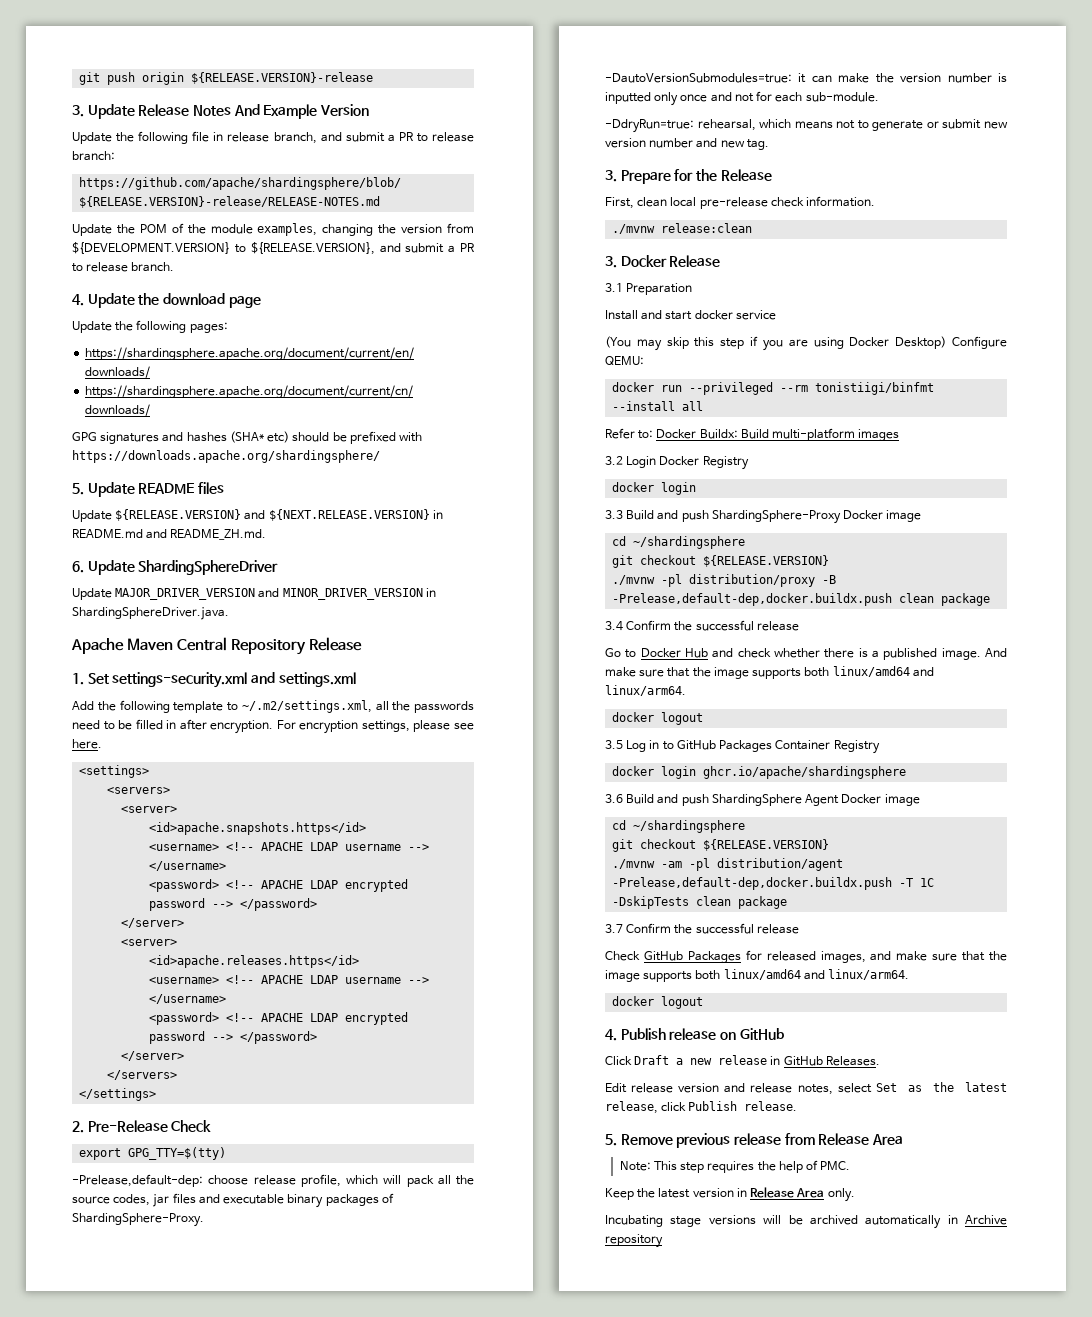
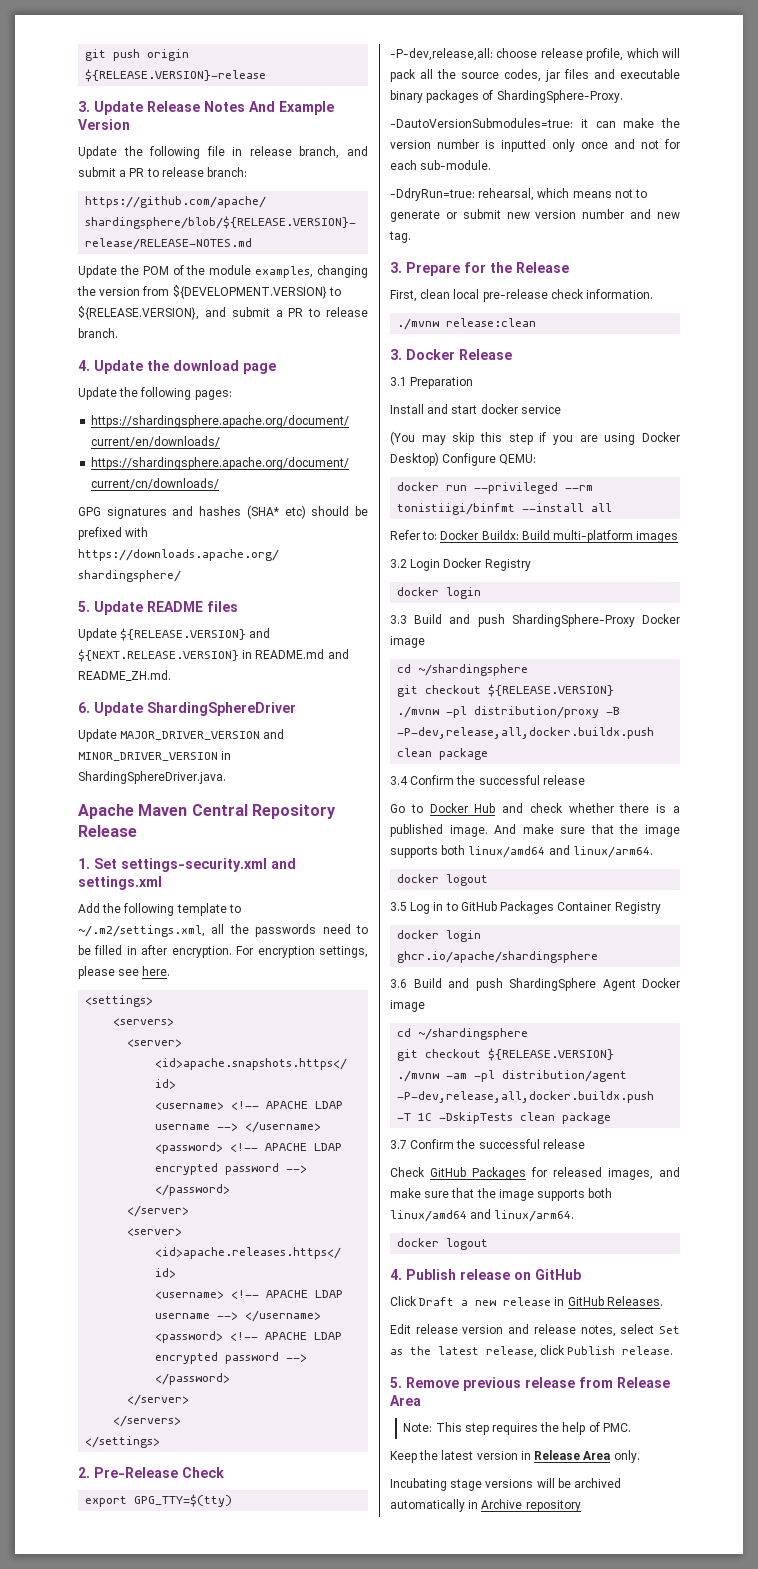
[72,1174,203,1187] -Prelease,default-dep: -> [390,48,493,61] -P-dev,release,all:
[612,593,893,606] -Prelease,default-dep,docker.buildx.push -> [397,727,655,739] -P-dev,release,all,docker.buildx.push
[612,877,893,890] -Prelease,default-dep,docker.buildx.push -> [397,1091,655,1103] -P-dev,release,all,docker.buildx.push

